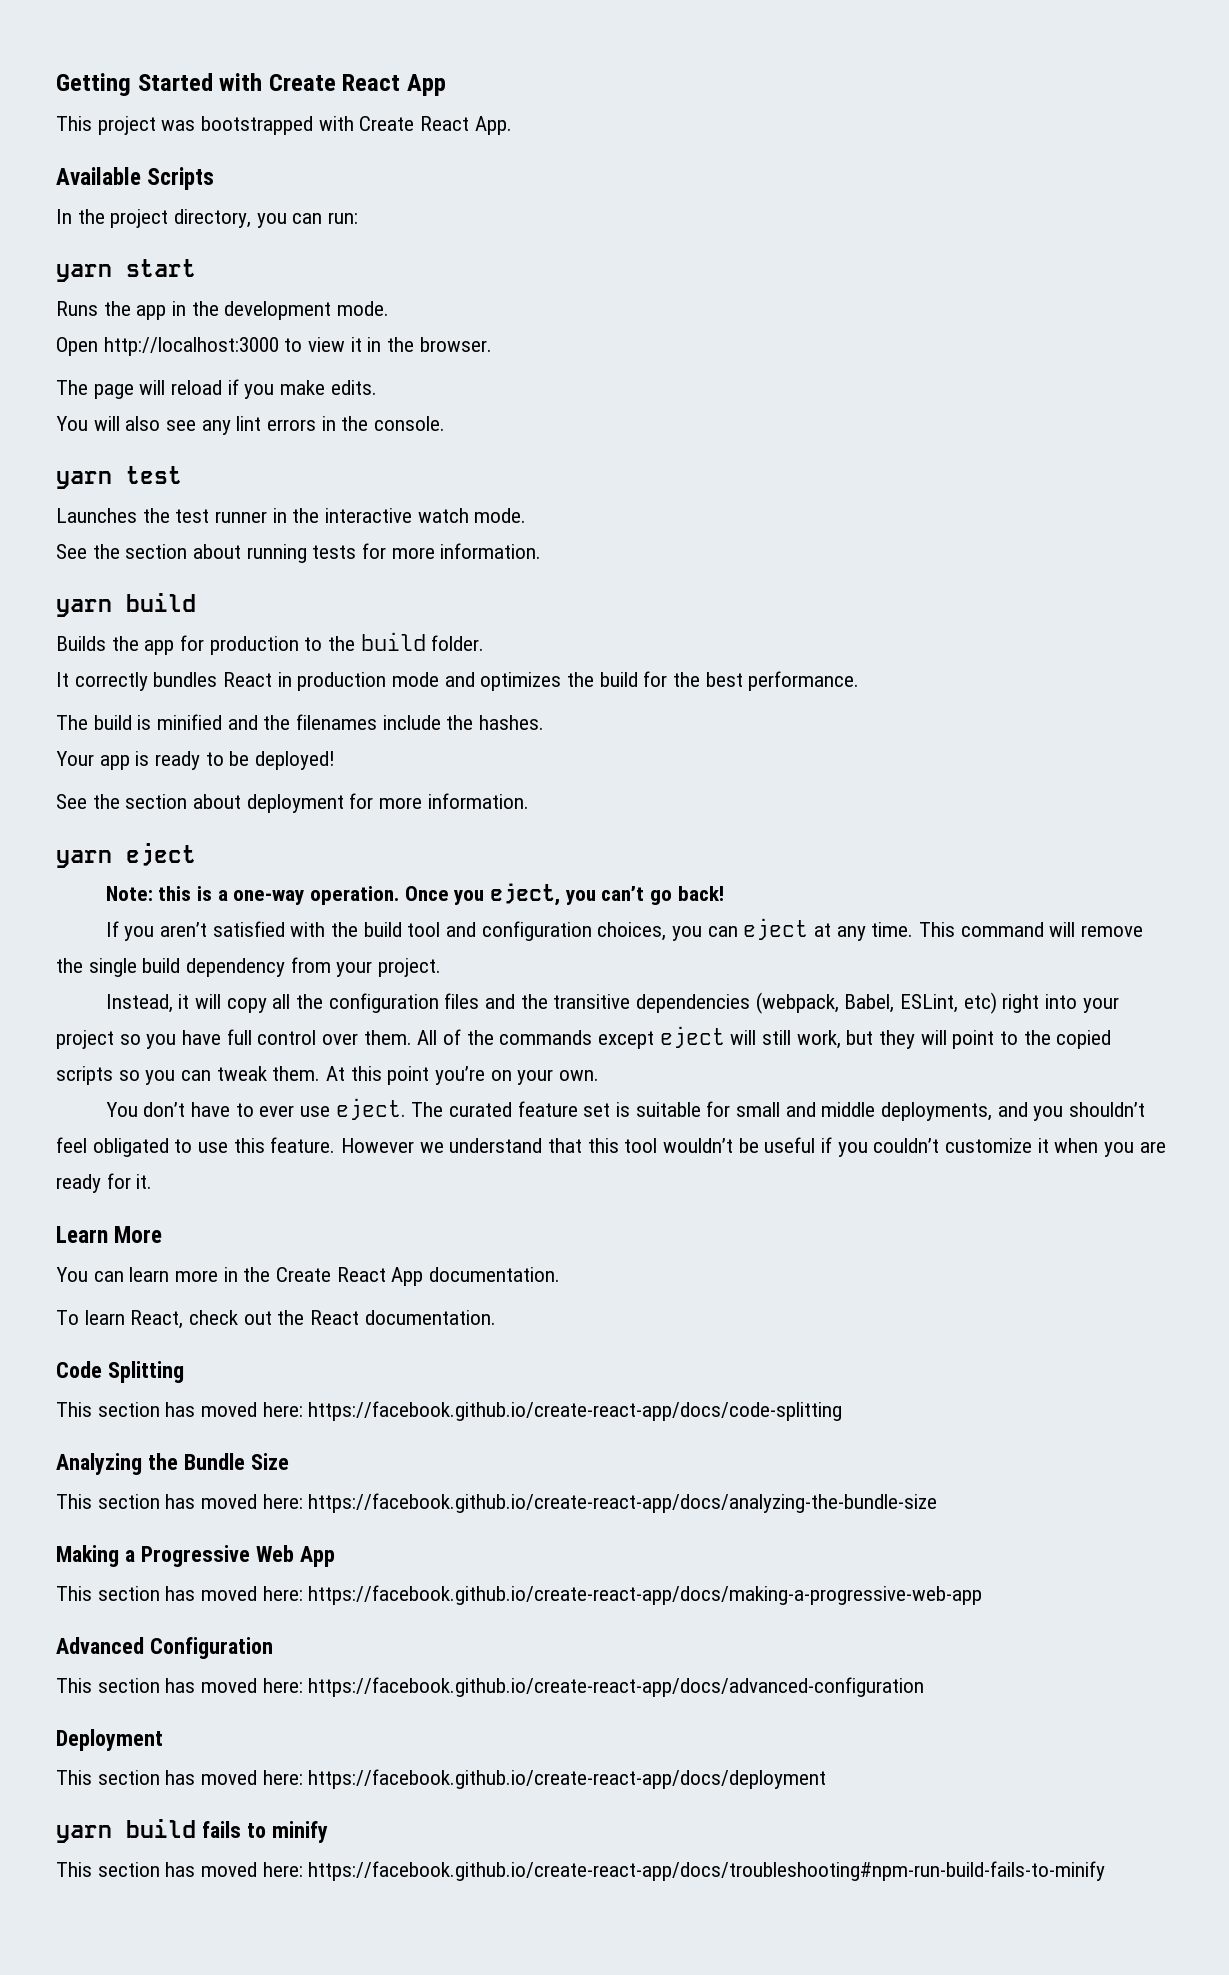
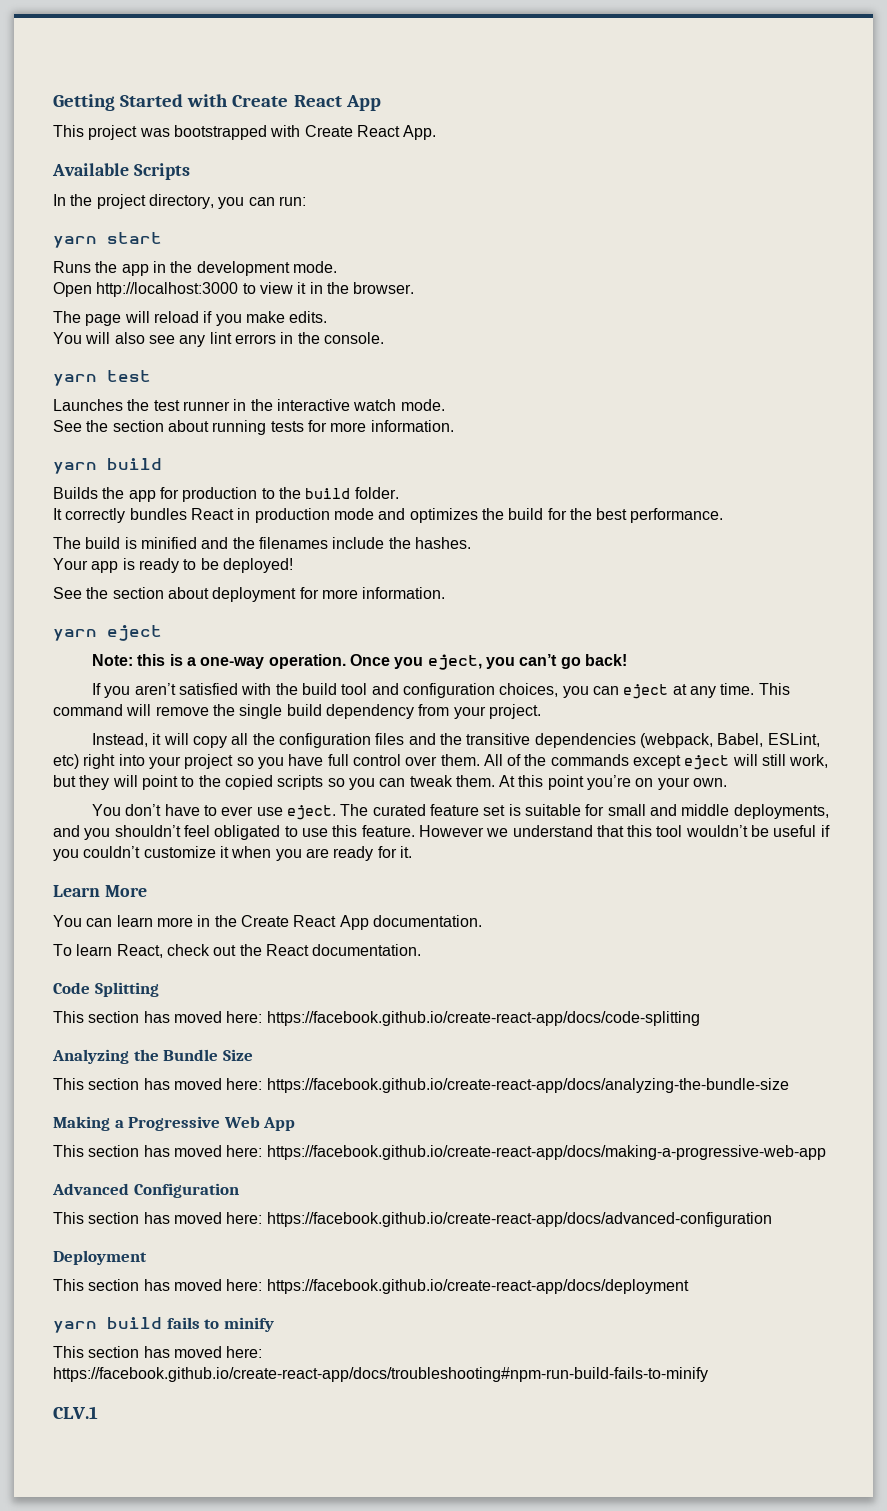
(1106, 1871) none -> [53,1406,98,1419] // CLV.1

